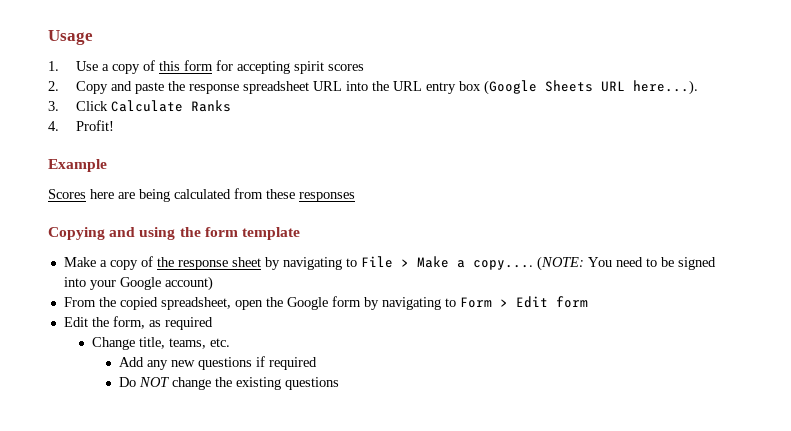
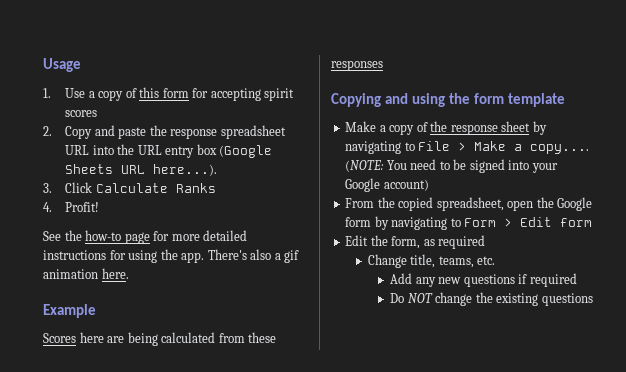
(114, 125) none -> [43,230,248,244] [43,249,300,263] [43,268,129,279] // See the how-to page for more detailed instructions for using the app. There's also a gif animation here.

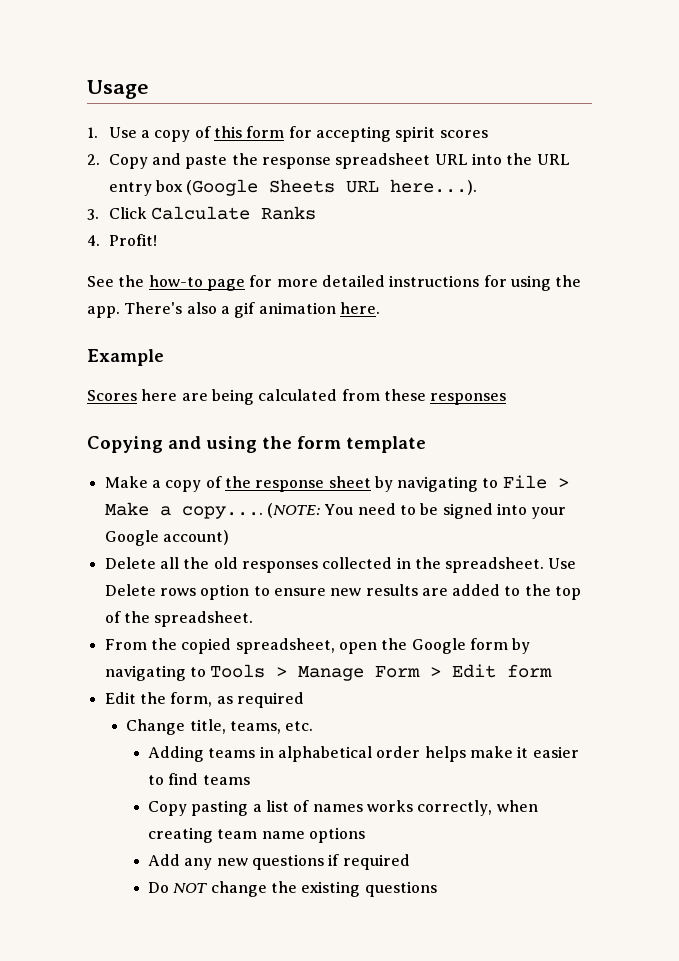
(429, 185) none -> [104,557,577,573] [104,584,582,600] [104,611,254,627] // Delete all the old responses collected in the spreadsheet. Use Delete rows option to ensure new results are added to the top of the spreadsheet.
(461, 222) none -> [210,664,365,681] Tools > Manage
(496, 260) none -> [148,746,579,762] [148,773,250,785] [148,800,538,816] [148,827,366,843] // Adding teams in alphabetical order helps make it easier to find teams // Copy pasting a list of names works correctly, when creating team name options

